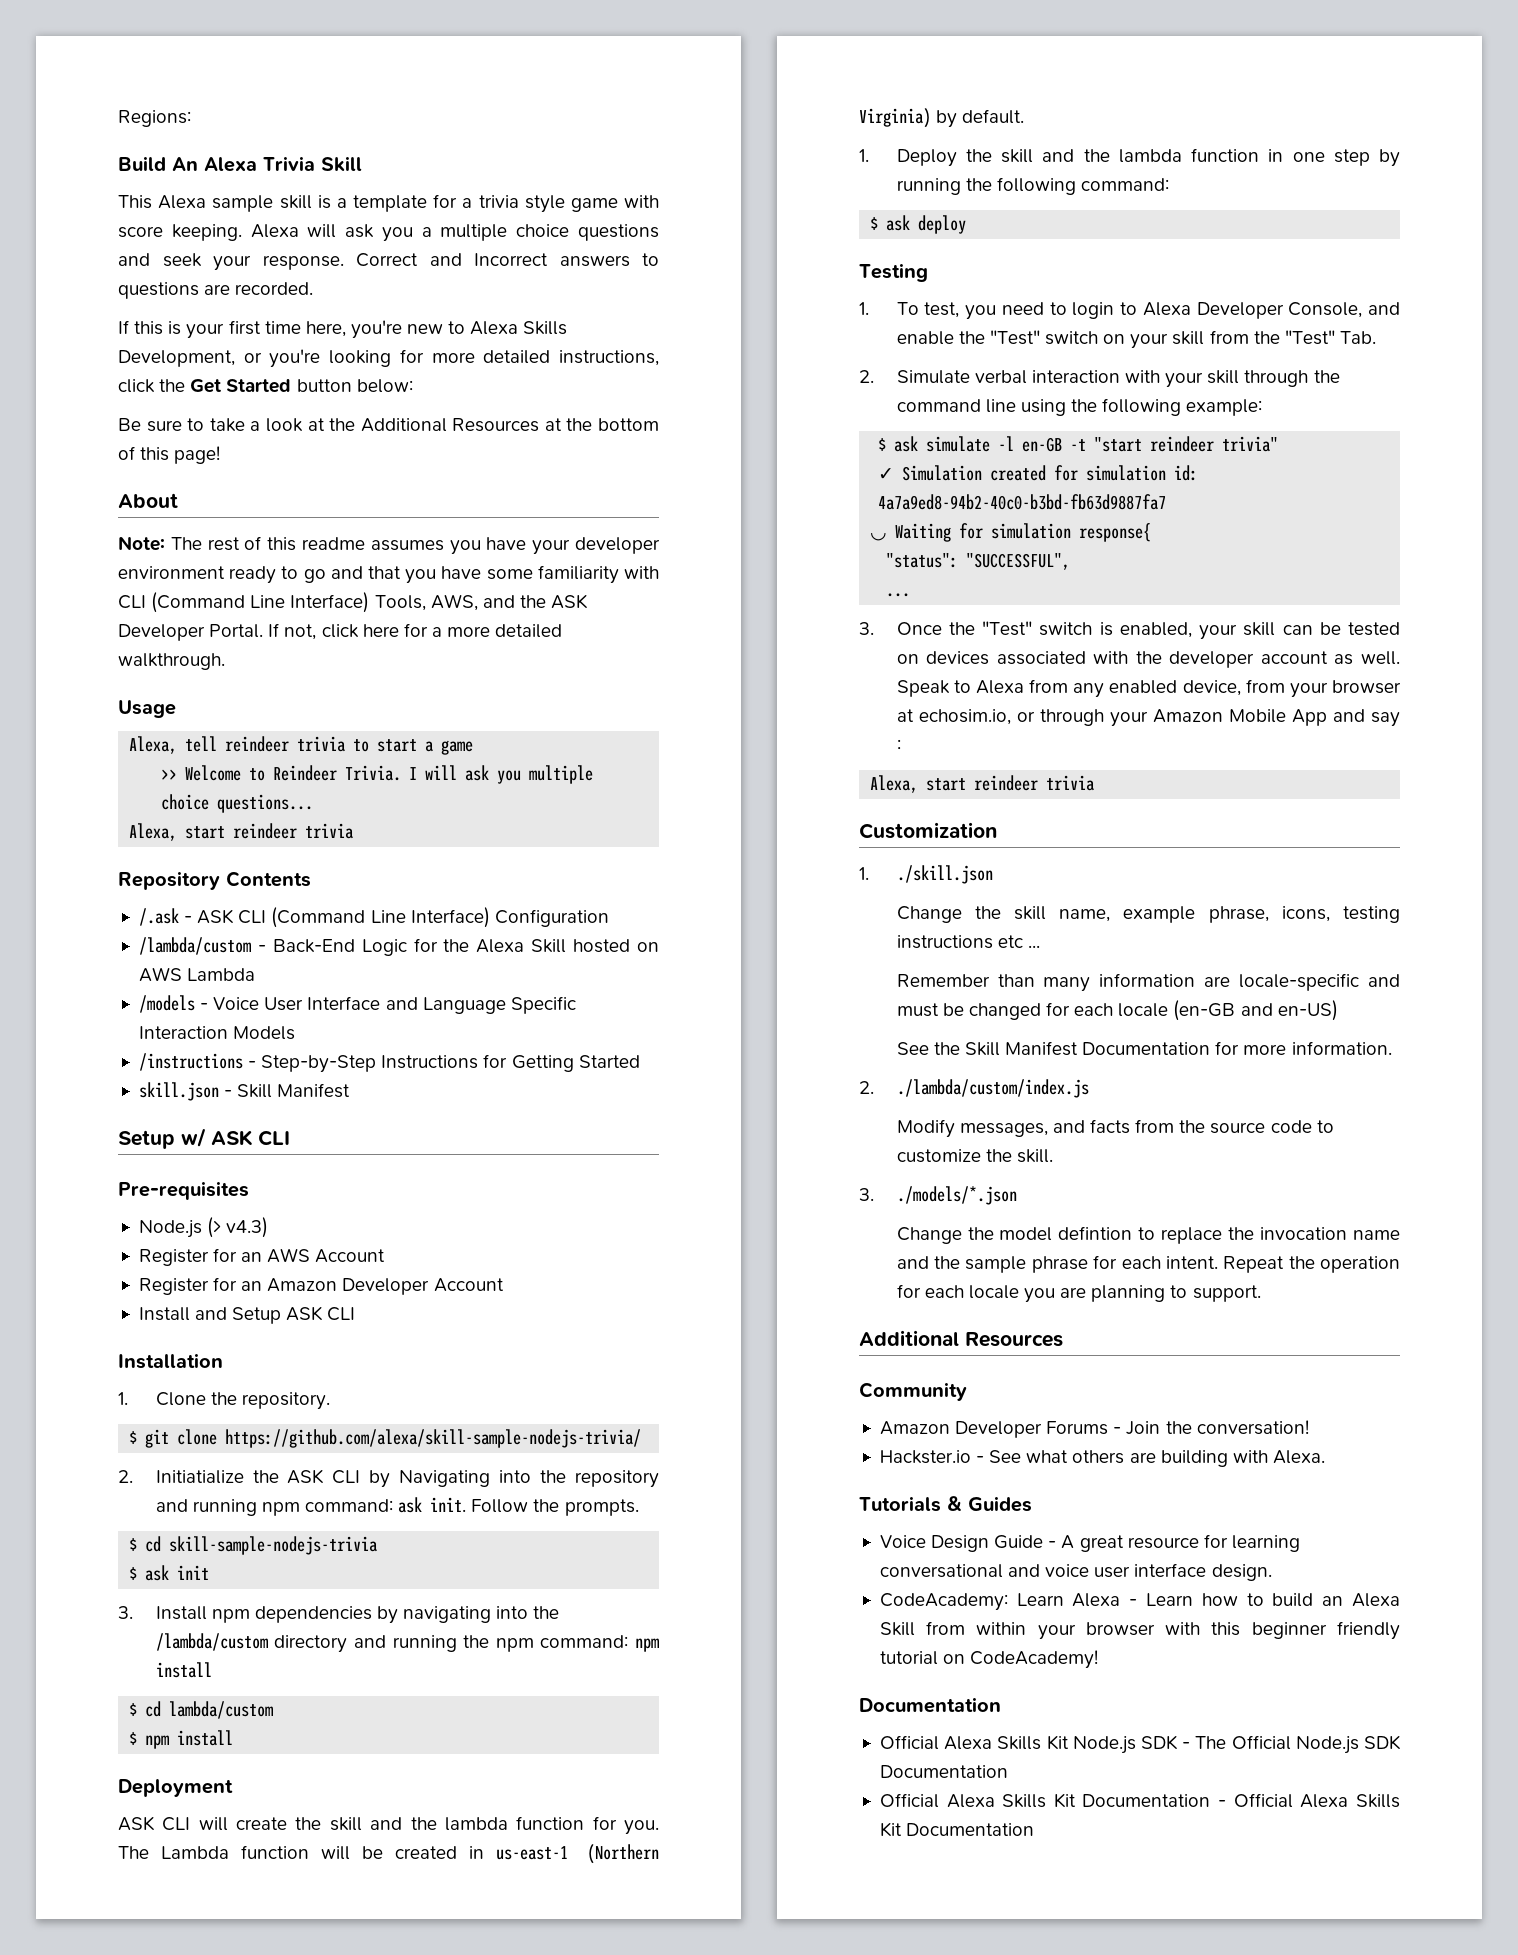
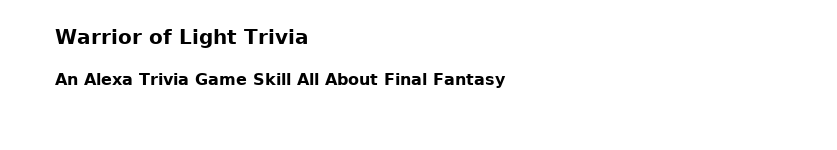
[118,110,191,127] [118,156,166,171] Regions: // Build -> [55,29,309,48] Warrior of Light Trivia //
[321,156,362,172] [118,194,659,213] [118,224,659,242] [118,253,659,271] [118,282,314,299] [118,320,568,339] [118,349,659,368] [118,379,413,393] [118,418,659,432] [118,446,221,464] [118,493,178,508] [118,536,661,555] [118,565,659,584] [118,592,589,613] [118,623,563,641] [118,653,225,670] [118,700,176,718] [129,736,474,755] [161,765,594,784] [161,794,314,813] [129,823,354,841] [118,871,311,890] [138,907,609,928] [138,937,659,956] [138,967,256,982] [138,995,576,1014] [138,1026,296,1040] [138,1053,640,1073] [138,1082,351,1101] [118,1128,290,1149] [118,1181,249,1200] [138,1217,269,1238] [138,1248,386,1266] [138,1277,504,1295] [138,1306,356,1324] [118,1353,223,1369] [118,1392,330,1410] [129,1429,642,1448] [118,1469,659,1488] [155,1497,639,1516] [129,1536,378,1555] [129,1565,210,1581] [118,1606,560,1624] [155,1633,659,1653] [155,1662,212,1678] [129,1701,274,1719] [129,1730,234,1749] [118,1779,233,1797] [118,1816,659,1835] [118,1844,659,1864] [859,108,1025,128] [859,148,1400,167] [896,177,1170,195] [870,215,967,234] [859,263,928,282] [859,302,1400,320] [896,330,1376,349] [859,370,1340,388] [896,398,1263,416] [878,436,1279,452] [878,465,1199,481] [878,494,1167,510] [870,523,1152,542] [886,553,1071,570] [886,593,911,597] [859,621,1400,640] [896,651,1400,668] [896,679,1401,698] [896,709,1400,727] [896,739,901,751] [870,775,1095,793] [859,822,997,839] [859,865,993,884] [896,906,1400,923] [896,935,1040,949] [896,973,1400,992] [896,1000,1338,1021] [896,1041,1392,1056] [859,1079,1089,1098] [896,1119,1334,1138] [896,1149,1053,1163] [859,1186,1017,1205] [896,1226,1400,1244] [896,1255,1400,1273] [896,1284,1261,1303] [859,1330,1063,1347] [859,1382,967,1401] [879,1420,1309,1438] [879,1450,1325,1467] [859,1496,1032,1512] [879,1534,1300,1552] [879,1563,1272,1581] [879,1593,1400,1611] [879,1621,1400,1640] [879,1650,1099,1669] [859,1697,1001,1713] [879,1735,1402,1754] [879,1765,1008,1778] [879,1793,1400,1808] [879,1822,1035,1837] Skill // This Alexa sample skill is a template for a trivia style game with score keeping. Alexa will ask you a multiple choice questions and seek your response. Correct and Incorrect answers to questions are recorded. // If this is your first time here, you're new to Alexa Skills Development, or you're looking for more detailed instructions, click the Get Started button below: // Be sure to take a look at the Additional Resources at the bottom of this page! // About // Note: The rest of this readme assumes you have your developer environment ready to go and that you have some familiarity with CLI (Command Line Interface) Tools, AWS, and the ASK Developer Portal. If not, click here for a more detailed walkthrough. // Usage // Alexa, tell reindeer trivia to start a game // >> Welcome to Reindeer Trivia. I will ask you multiple choice questions... // Alexa, start reindeer trivia // Repository Contents // /.ask - ASK CLI (Command Line Interface) Configuration // /lambda/custom - Back-End Logic for the Alexa Skill hosted on AWS Lambda // /models - Voice User Interface and Language Specific Interaction Models // /instructions - Step-by-Step Instructions for Getting Started // skill.json - Skill Manifest // Setup w/ ASK CLI // Pre-requisites // Node.js (> v4.3) // Register for an AWS Account // Register for an Amazon Developer Account // Install and Setup ASK CLI // Installation // 1. Clone the repository. // $ git clone https://github.com/alexa/skill-sample-nodejs-trivia/ // 2. Initiatialize the ASK CLI by Navigating into the repository and running npm command: ask init. Follow the prompts. // $ cd skill-sample-nodejs-trivia // $ ask init // 3. Install npm dependencies by navigating into the /lambda/custom directory and running the npm command: npm install // $ cd lambda/custom // $ npm install // Deployment // ASK CLI will create the skill and the lambda function for you. The Lambda function will be created in us-east-1 (Northern Virginia) by default. // 1. Deploy the skill and the lambda function in one step by running the following command: // $ ask deploy // Testing // 1. To test, you need to login to Alexa Developer Console, and enable the "Test" switch on your skill from the "Test" Tab. // 2. Simulate verbal interaction with your skill through the command line using the following example: // $ ask simulate -l en-GB -t "start reindeer trivia" // ✓ Simulation created for simulation id: 4a7a9ed8-94b2-40c0-b3bd-fb63d9887fa7 // ◡ Waiting for simulation response{ // "status": "SUCCESSFUL", // ... // 3. Once the "Test" switch is enabled, your skill can be tested on devices associated with the developer account as well. Speak to Alexa from any enabled device, from your browser at echosim.io, or through your Amazon Mobile App and say : // Alexa, start reindeer trivia // Customization // 1. ./skill.json // Change the skill name, example phrase, icons, testing instructions etc ... // Remember than many information are locale-specific and must be changed for each locale (en-GB and en-US) // See the Skill Manifest Documentation for more information. // 2. ./lambda/custom/index.js // Modify messages, and facts from the source code to customize the skill. // 3. ./models/*.json // Change the model defintion to replace the invocation name and the sample phrase for each intent. Repeat the operation for each locale you are planning to support. // Additional Resources // Community // Amazon Developer Forums - Join the conversation! // Hackster.io - See what others are building with Alexa. // Tutorials & Guides // Voice Design Guide - A great resource for learning conversational and voice user interface design. // CodeAcademy: Learn Alexa - Learn how to build an Alexa Skill from within your browser with this beginner friendly tutorial on CodeAcademy! // Documentation // Official Alexa Skills Kit Node.js SDK - The Official Node.js SDK Documentation // Official Alexa Skills Kit Documentation - Official Alexa Skills Kit Documentation -> [194,73,506,88] Game Skill All About Final Fantasy

